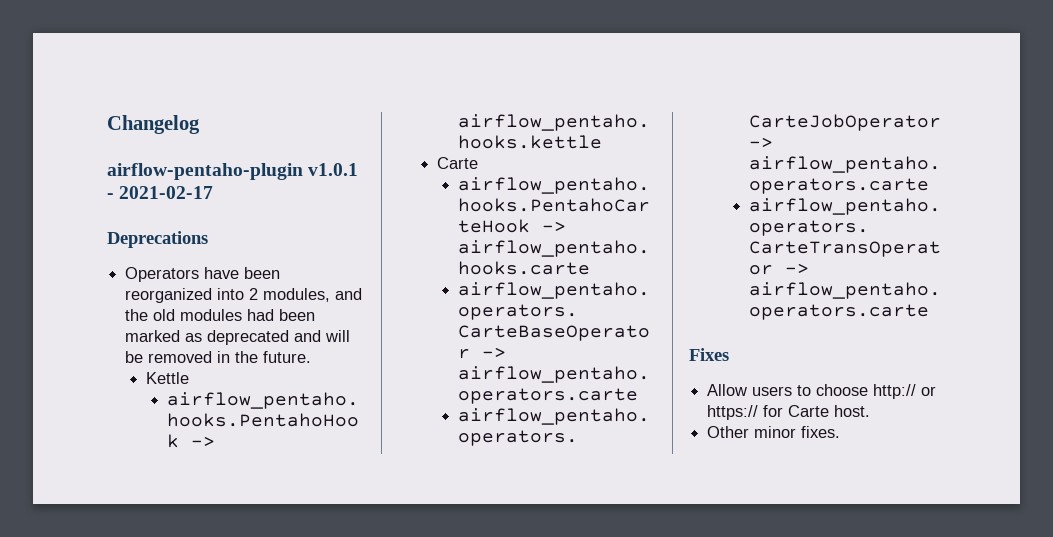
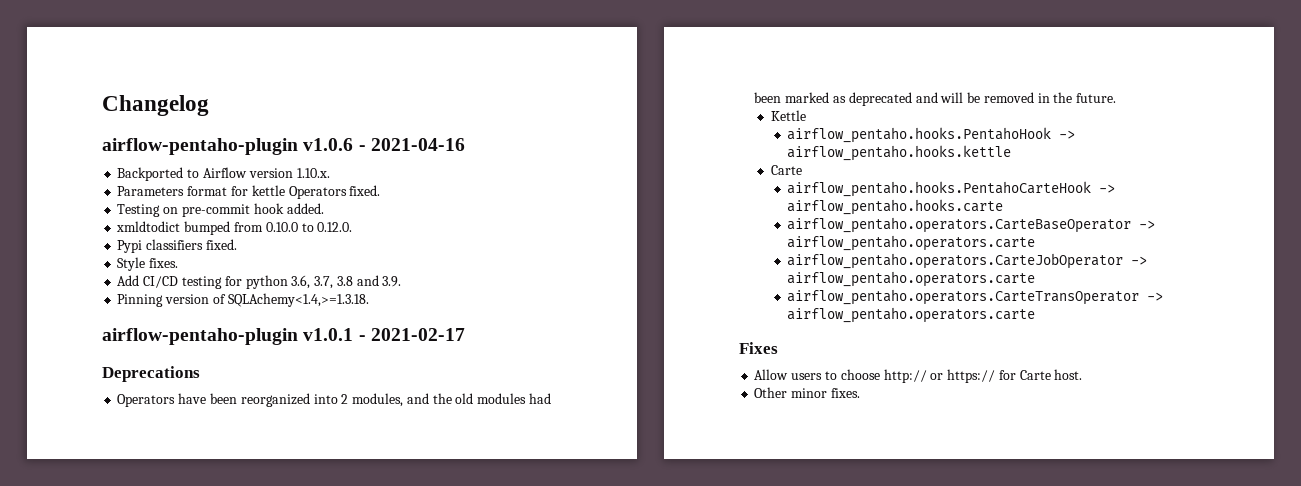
(200, 124) none -> [102,138,465,155] [117,167,330,181] [117,185,381,199] [117,203,324,217] [116,221,353,235] [117,239,237,253] [117,257,179,271] [117,275,402,289] [117,293,369,307] // airflow-pentaho-plugin v1.0.6 - 2021-04-16 // Backported to Airflow version 1.10.x. // Parameters format for kettle Operators fixed. // Testing on pre-commit hook added. // xmldtodict bumped from 0.10.0 to 0.12.0. // Pypi classifiers fixed. // Style fixes. // Add CI/CD testing for python 3.6, 3.7, 3.8 and 3.9. // Pinning version of SQLAchemy<1.4,>=1.3.18.

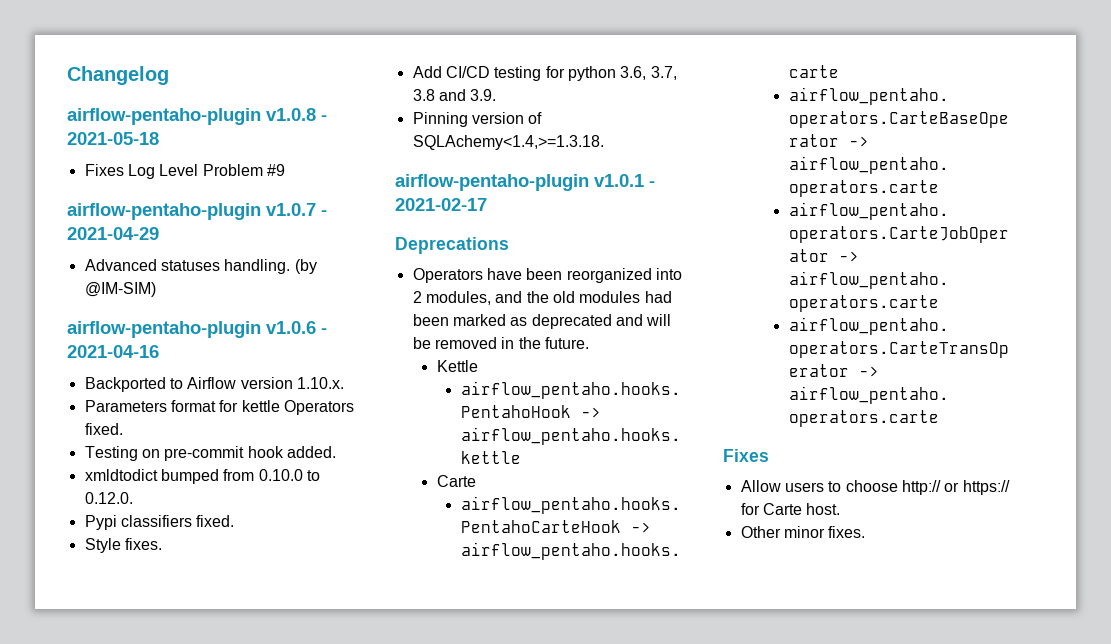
(209, 105) none -> [67,108,327,125] [67,132,159,145] [84,164,285,179] [67,203,327,220] [67,227,159,240] [84,259,317,274] [84,282,156,297] // airflow-pentaho-plugin v1.0.8 - 2021-05-18 // Fixes Log Level Problem #9 // airflow-pentaho-plugin v1.0.7 - 2021-04-29 // Advanced statuses handling. (by @IM-SIM)

